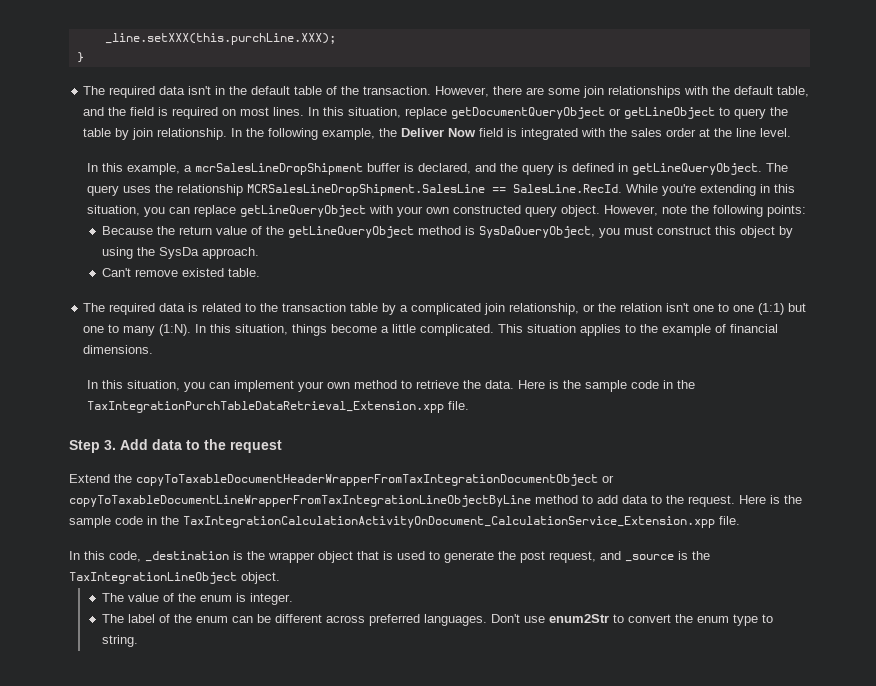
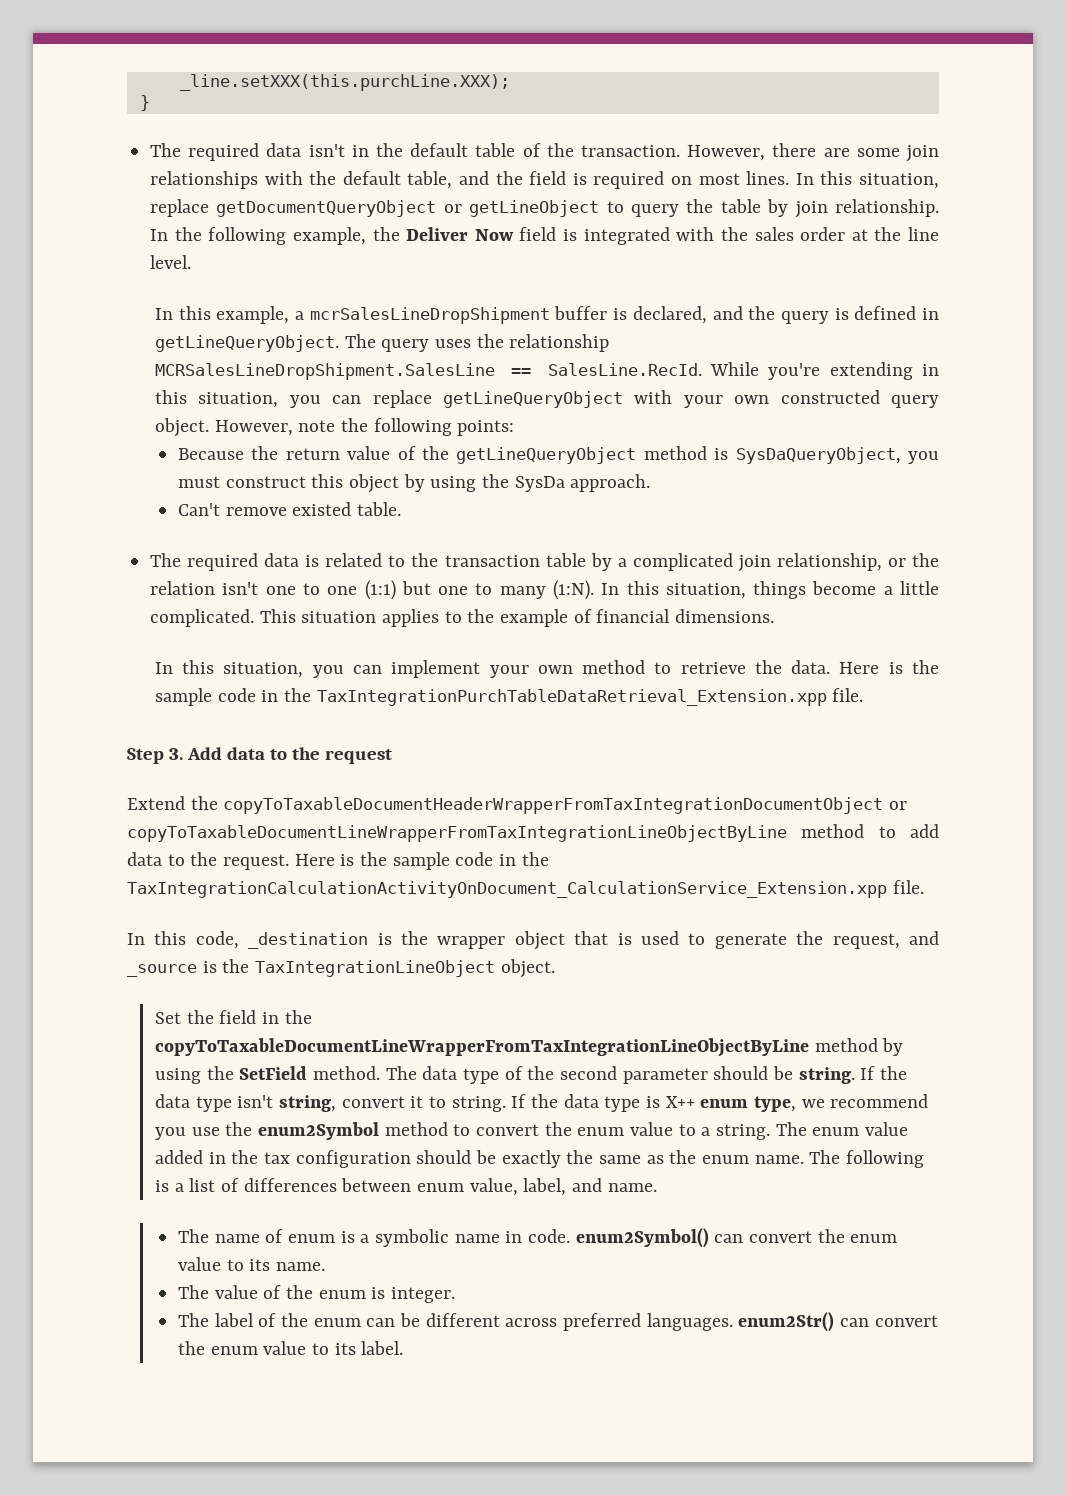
[520,551,545,563] post -> (824, 938) none
(280, 578) none -> [154,1010,312,1024] [154,1038,904,1057] [154,1066,907,1084] [154,1094,929,1112] [154,1122,908,1140] [154,1150,924,1168] [154,1178,657,1196] [177,1228,898,1248] [177,1257,326,1271] // Set the field in the copyToTaxableDocumentLineWrapperFromTaxIntegrationLineObjectByLine method by using the SetField method. The data type of the second parameter should be string. If the data type isn't string, convert it to string. If the data type is X++ enum type, we recommend you use the enum2Symbol method to convert the enum value to a string. The enum value added in the tax configuration should be exactly the same as the enum name. The following is a list of differences between enum value, label, and name. // The name of enum is a symbolic name in code. enum2Symbol() can convert the enum value to its name.
[490,614,773,626] [101,635,138,647] Don't use enum2Str to convert the enum type to string. -> [738,1312,938,1332] [177,1341,404,1355] enum2Str() can convert the enum value to its label.

